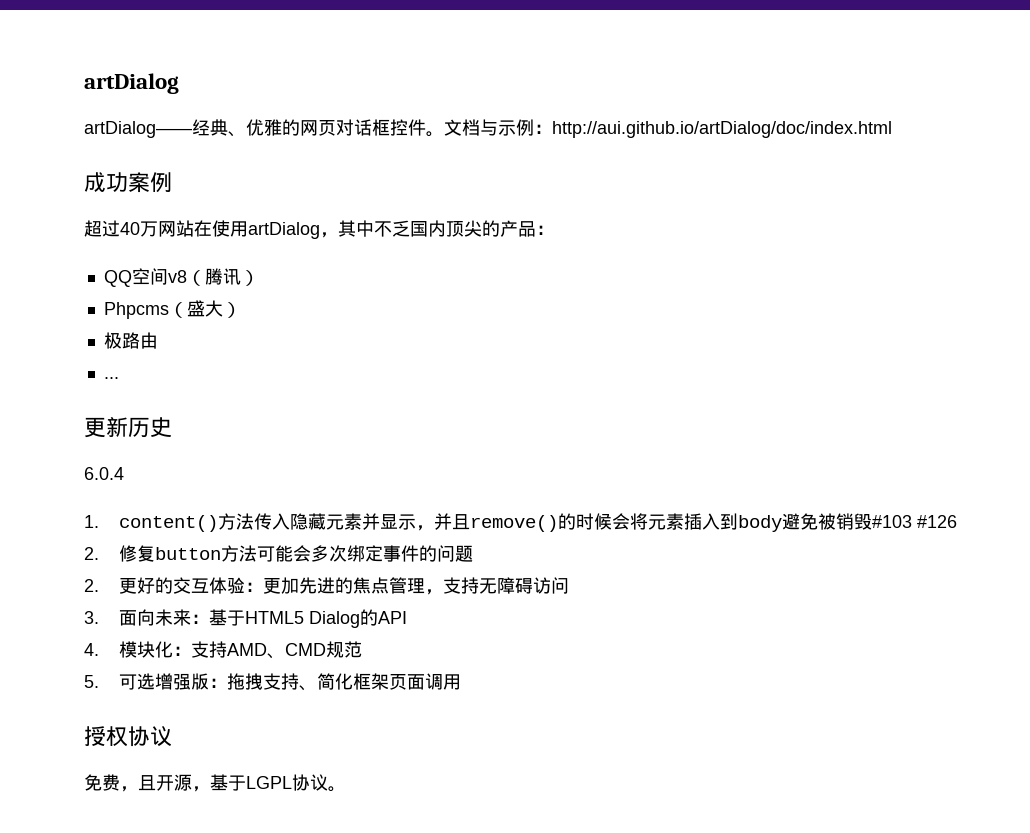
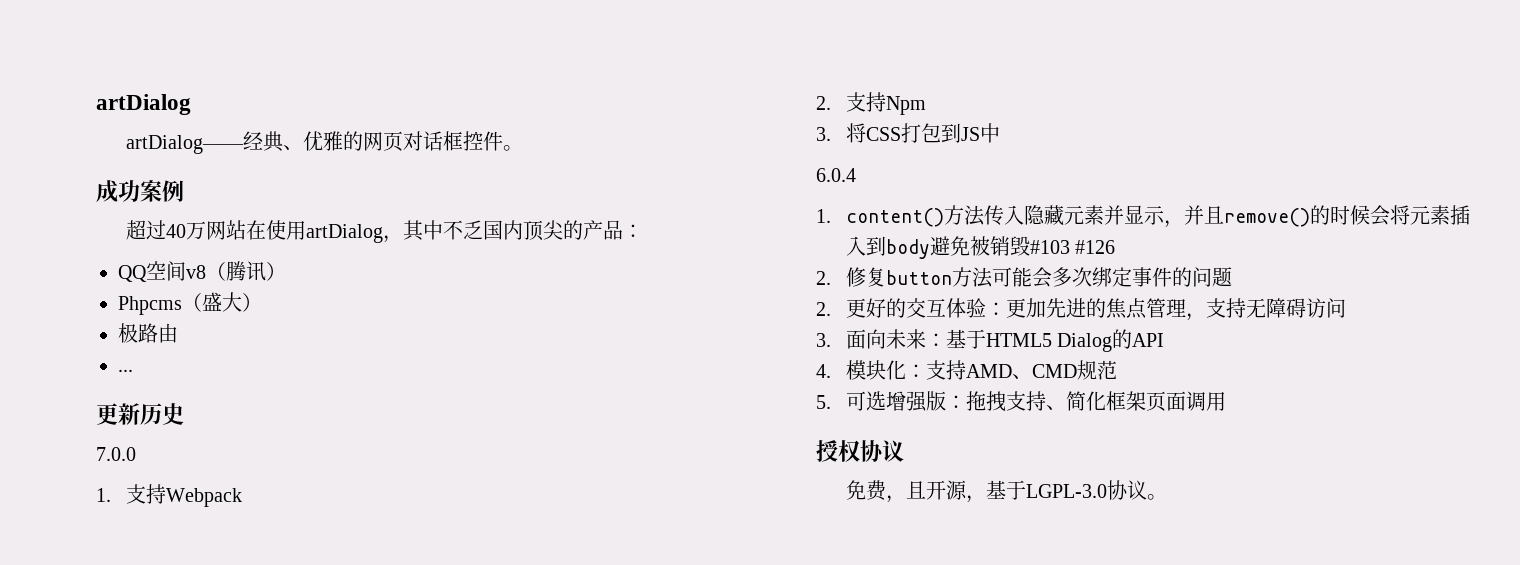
[444,119,892,138] 文档与示例：http://aui.github.io/artDialog/doc/index.html -> (523, 148) none
(172, 427) none -> [96,447,136,461] [96,484,243,507] [816,92,927,115] [816,123,1001,143] // 7.0.0 // 1.支持Webpack // 2.支持Npm // 3.将CSS打包到JS中
[246,776,292,789] LGPL -> [1025,484,1107,498] LGPL-3.0

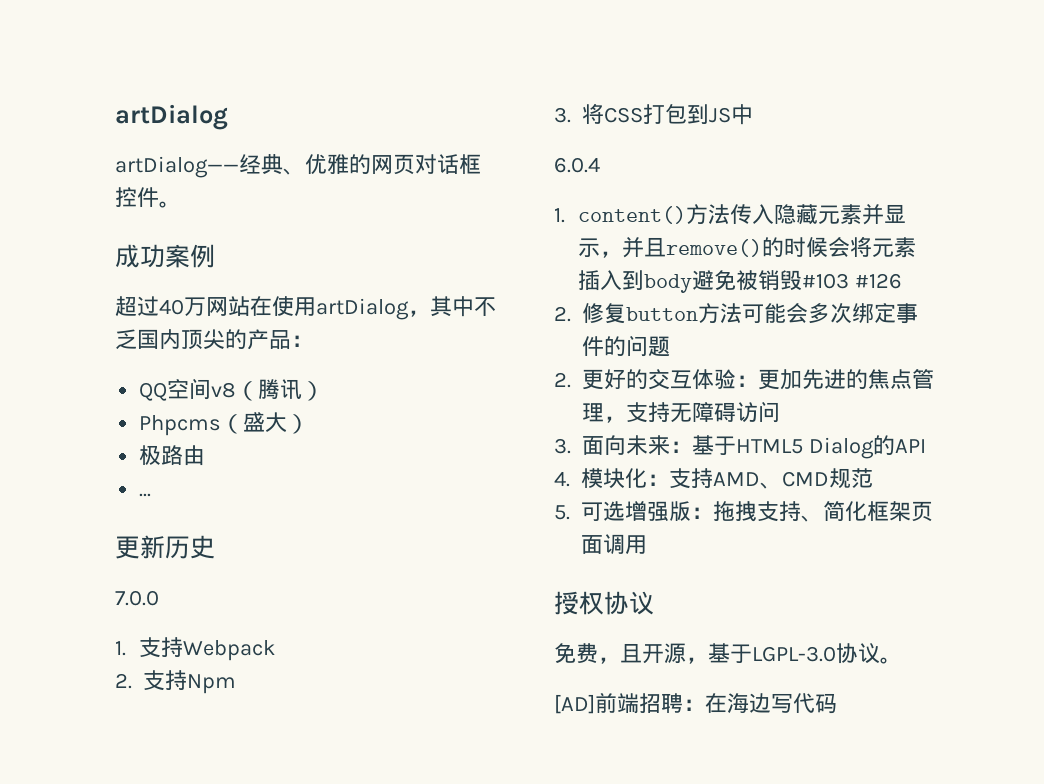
(1167, 497) none -> [554,692,837,714] // [AD]前端招聘：在海边写代码

